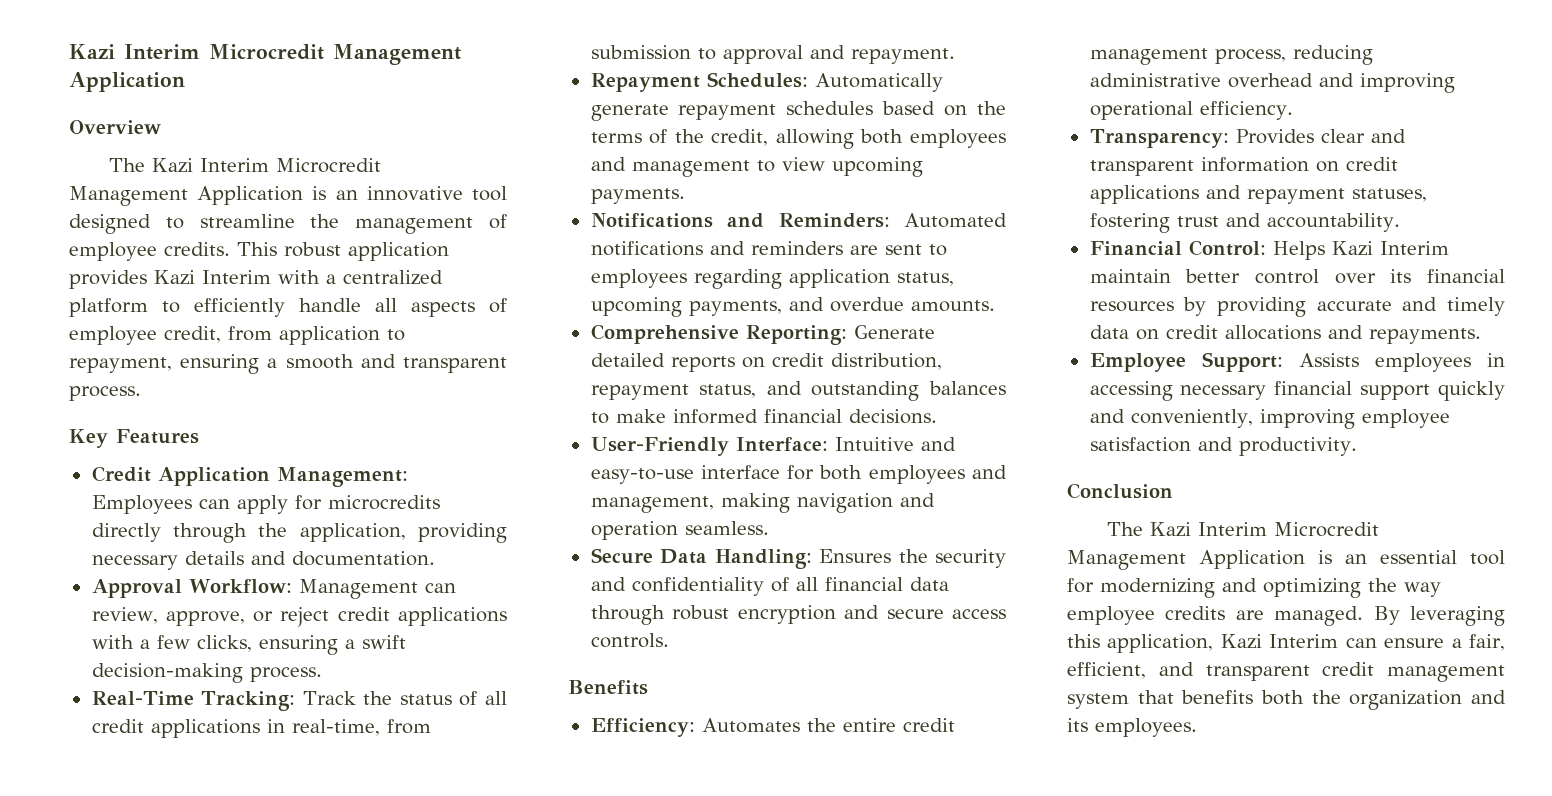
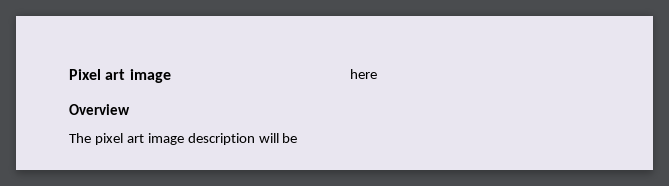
[69,44,461,65] [69,72,185,92] [69,120,161,134] [109,158,382,173] [69,186,507,206] [69,214,507,234] [69,242,449,261] [69,270,443,289] [69,298,507,317] [69,326,405,345] [69,354,507,374] [69,386,141,401] [69,429,199,448] [91,466,408,487] [91,495,440,514] [91,523,507,543] [91,551,435,570] [91,579,456,599] [91,607,507,627] [91,635,406,655] [91,663,322,683] [91,691,507,711] [91,719,431,738] [590,45,955,64] [590,72,943,92] [590,101,1006,121] [590,129,1006,149] [590,157,923,177] [590,188,685,204] [590,213,1007,228] [590,241,947,256] [590,269,954,289] [590,297,995,317] [590,324,935,345] [590,353,942,372] [590,381,1006,401] [590,409,937,424] [590,437,956,456] [590,465,1007,484] [590,493,935,513] [590,521,769,540] [590,548,1006,569] [590,577,949,596] [590,605,1006,625] [590,633,669,648] [568,680,648,695] [590,718,955,737] [1089,45,1373,65] [1089,73,1455,93] [1089,101,1293,120] [1089,129,1406,148] [1089,157,1398,176] [1089,185,1427,204] [1089,213,1400,233] [1089,240,1449,260] [1089,269,1505,284] [1089,297,1505,317] [1089,325,1481,344] [1089,352,1505,372] [1089,381,1505,401] [1089,409,1450,429] [1089,437,1357,456] [1067,483,1173,499] [1107,522,1380,537] [1067,550,1505,570] [1067,578,1441,598] [1067,606,1505,626] [1067,634,1506,653] [1067,662,1505,682] [1067,690,1506,710] [1067,718,1197,737] Kazi Interim Microcredit Management Application // Overview // The Kazi Interim Microcredit Management Application is an innovative tool designed to streamline the management of employee credits. This robust application provides Kazi Interim with a centralized platform to efficiently handle all aspects of employee credit, from application to repayment, ensuring a smooth and transparent process. // Key Features // Credit Application Management: Employees can apply for microcredits directly through the application, providing necessary details and documentation. // Approval Workflow: Management can review, approve, or reject credit applications with a few clicks, ensuring a swift decision-making process. // Real-Time Tracking: Track the status of all credit applications in real-time, from submission to approval and repayment. // Repayment Schedules: Automatically generate repayment schedules based on the terms of the credit, allowing both employees and management to view upcoming payments. // Notifications and Reminders: Automated notifications and reminders are sent to employees regarding application status, upcoming payments, and overdue amounts. // Comprehensive Reporting: Generate detailed reports on credit distribution, repayment status, and outstanding balances to make informed financial decisions. // User-Friendly Interface: Intuitive and easy-to-use interface for both employees and management, making navigation and operation seamless. // Secure Data Handling: Ensures the security and confidentiality of all financial data through robust encryption and secure access controls. // Benefits // Efficiency: Automates the entire credit management process, reducing administrative overhead and improving operational efficiency. // Transparency: Provides clear and transparent information on credit applications and repayment statuses, fostering trust and accountability. // Financial Control: Helps Kazi Interim maintain better control over its financial resources by providing accurate and timely data on credit allocations and repayments. // Employee Support: Assists employees in accessing necessary financial support quickly and conveniently, improving employee satisfaction and productivity. // Conclusion // The Kazi Interim Microcredit Management Application is an essential tool for modernizing and optimizing the way employee credits are managed. By leveraging this application, Kazi Interim can ensure a fair, efficient, and transparent credit management system that benefits both the organization and its employees. -> [69,69,171,83] [69,104,130,115] [69,133,298,145] [350,69,377,79] Pixel art image // Overview // The pixel art image description will be here

